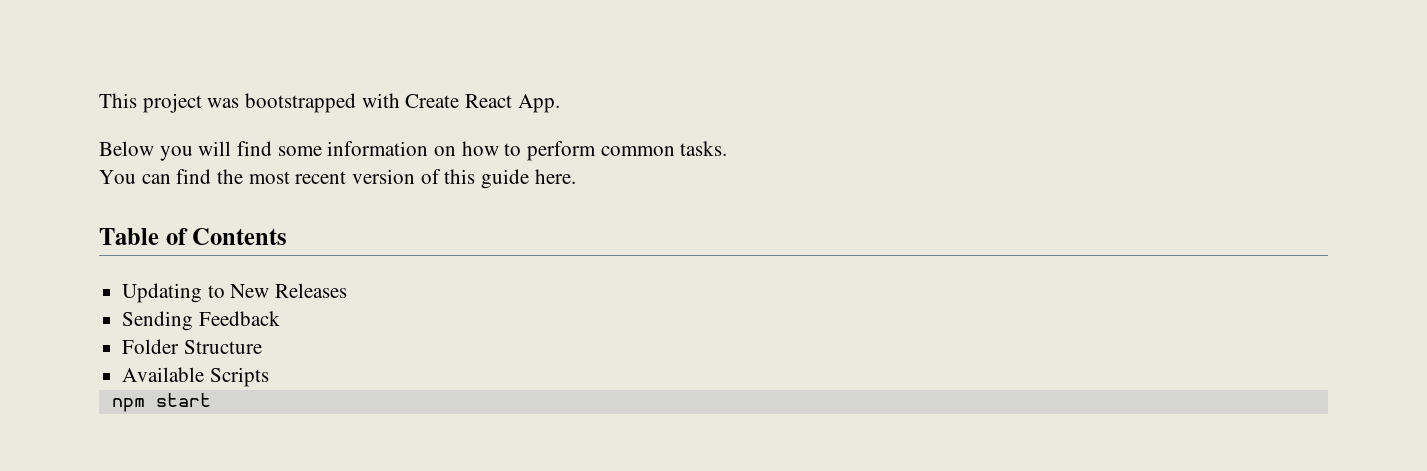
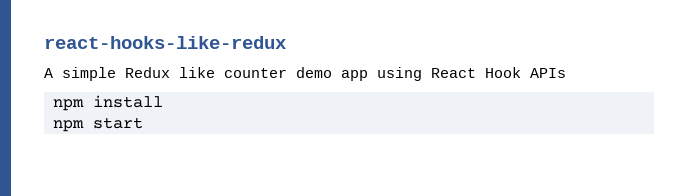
[99,93,560,113] [99,141,728,161] [99,169,576,189] [99,228,288,245] [122,283,348,303] [122,311,280,331] [122,339,262,354] [122,367,269,387] This project was bootstrapped with Create React App. // Below you will find some information on how to perform common tasks. // You can find the most recent version of this guide here. // Table of Contents // Updating to New Releases // Sending Feedback // Folder Structure // Available Scripts -> [44,36,286,49] [44,67,566,81] [53,95,163,111] react-hooks-like-redux // A simple Redux like counter demo app using React Hook APIs // npm install

